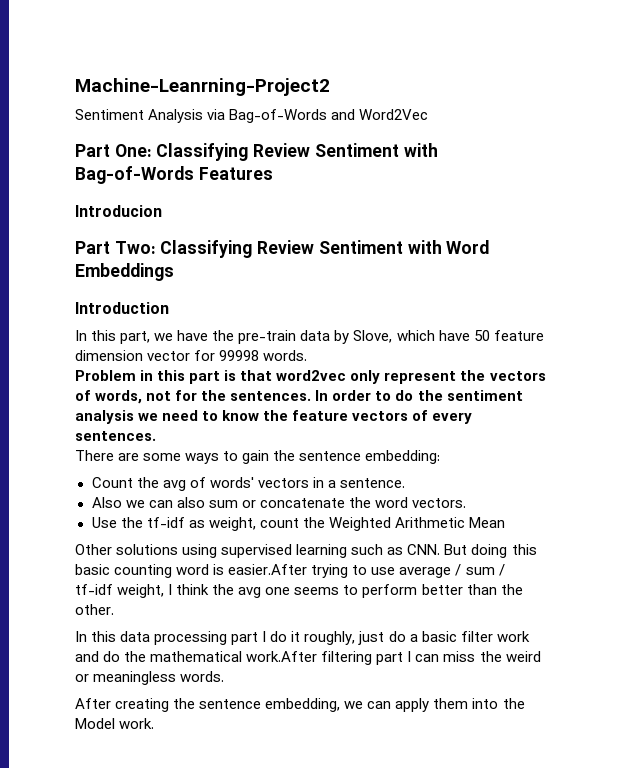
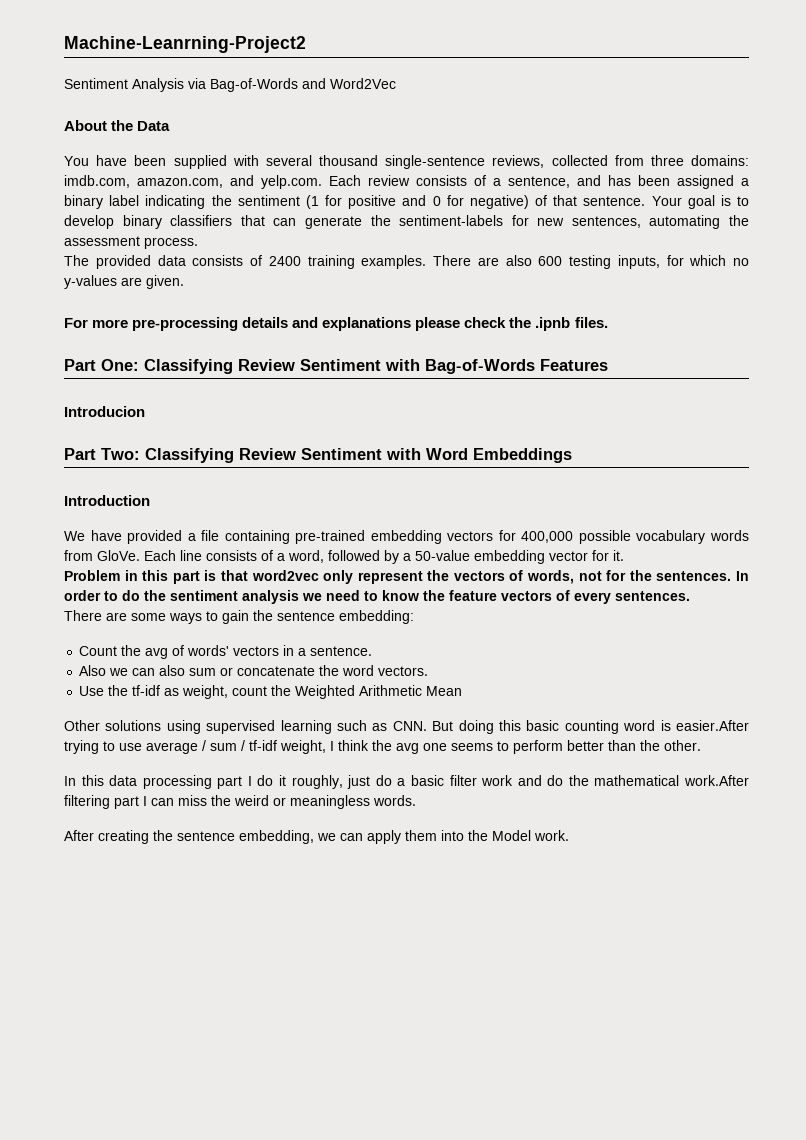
(429, 114) none -> [64,120,171,131] [64,155,749,169] [64,175,749,189] [64,195,749,209] [64,215,749,229] [64,236,198,249] [64,255,749,269] [64,275,184,289] [64,317,608,331] // About the Data // You have been supplied with several thousand single-sentence reviews, collected from three domains: imdb.com, amazon.com, and yelp.com. Each review consists of a sentence, and has been assigned a binary label indicating the sentiment (1 for positive and 0 for negative) of that sentence. Your goal is to develop binary classifiers that can generate the sentiment-labels for new sentences, automating the assessment process. // The provided data consists of 2400 training examples. There are also 600 testing inputs, for which no y-values are given. // For more pre-processing details and explanations please check the .ipnb files.
[75,330,544,344] [75,350,308,361] In this part, we have the pre-train data by Slove, which have 50 feature dimension vector for 99998 words. -> [64,530,750,544] [64,550,624,564] We have provided a file containing pre-trained embedding vectors for 400,000 possible vocabulary words from GloVe. Each line consists of a word, followed by a 50-value embedding vector for it.

